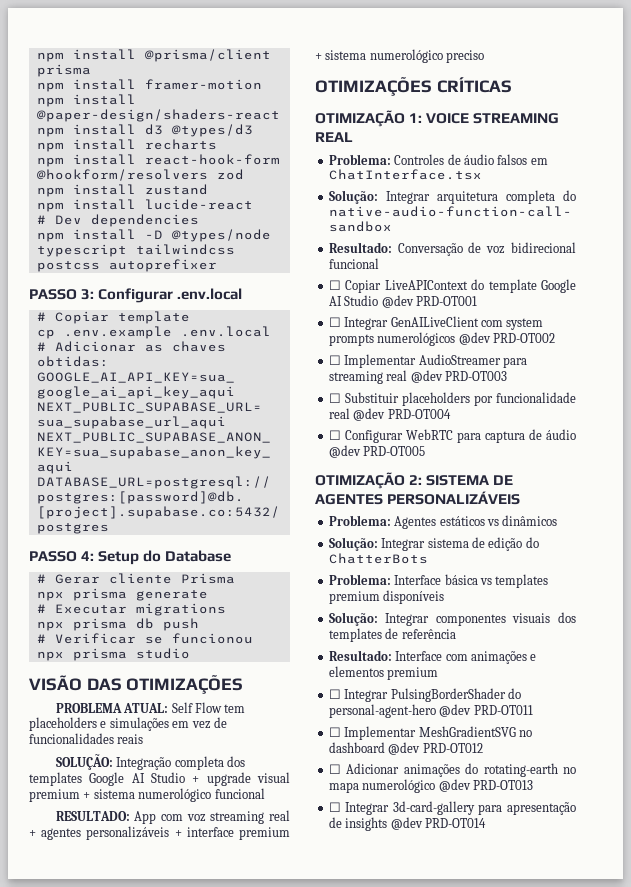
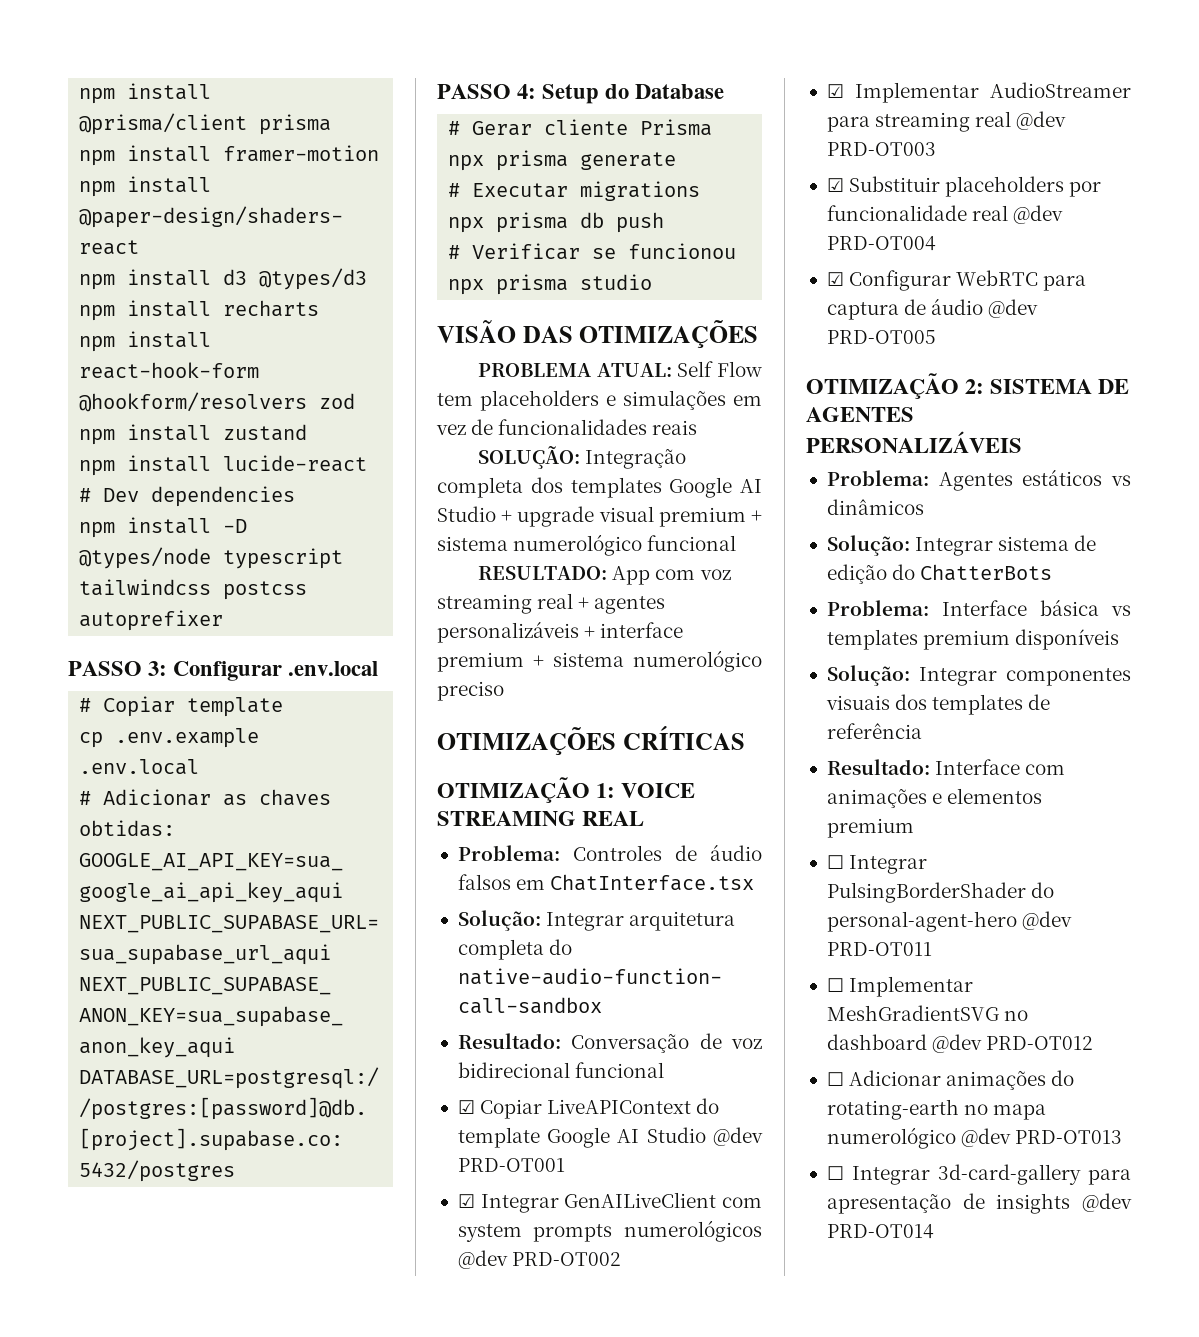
[328,280,341,290] ☐ -> [457,1100,475,1114] ☑
[328,317,341,327] ☐ -> [457,1194,475,1208] ☑
[328,355,341,365] ☐ -> [826,84,844,98] ☑
[328,393,341,403] ☐ -> [826,178,844,192] ☑
[328,430,341,440] ☐ -> [826,272,844,286] ☑

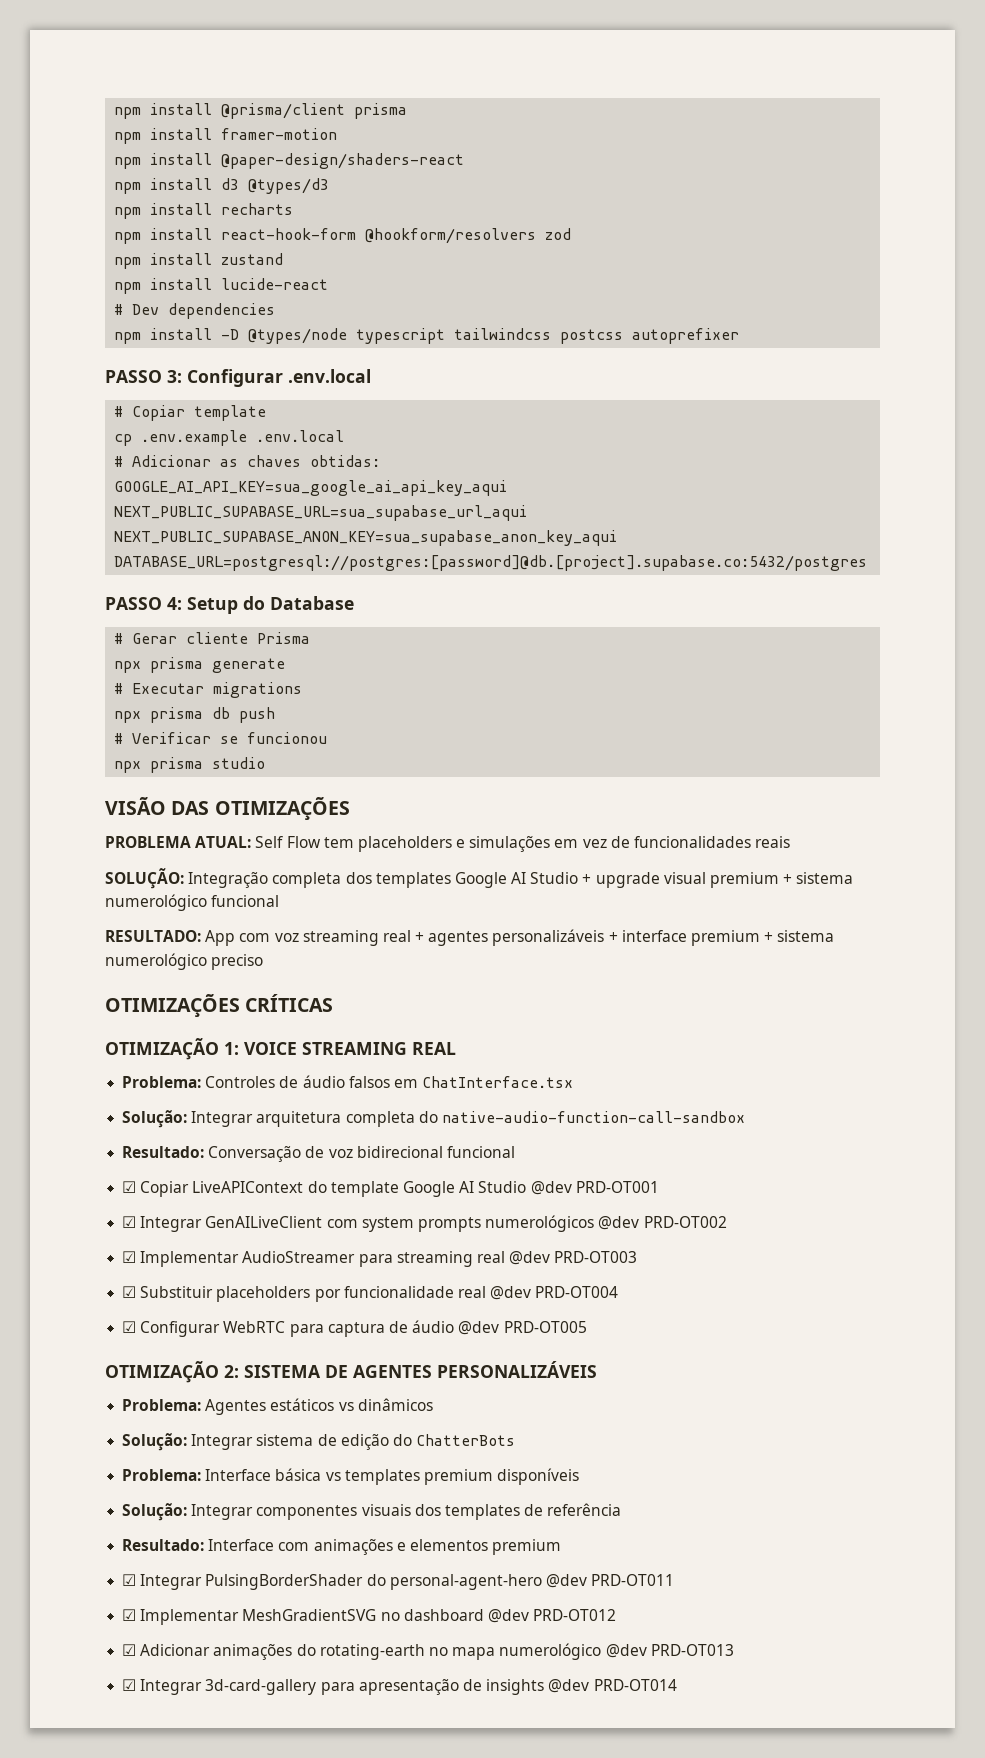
[826,855,844,869] ☐ -> [122,1574,137,1586] ☑
[826,978,844,992] ☐ -> [122,1609,137,1621] ☑
[826,1072,844,1086] ☐ -> [122,1644,137,1656] ☑
[826,1166,844,1180] ☐ -> [122,1679,137,1691] ☑

